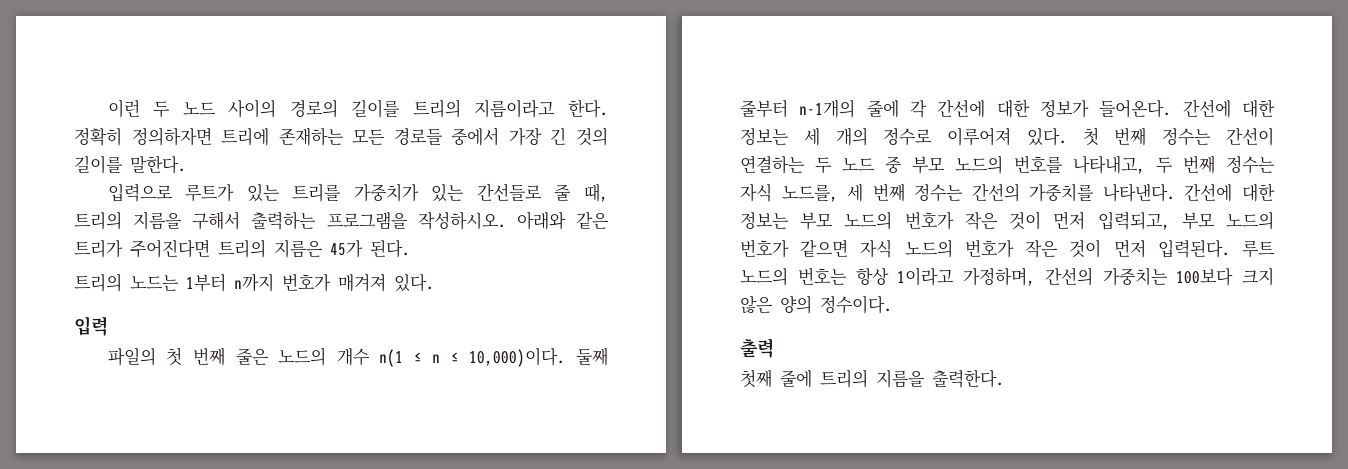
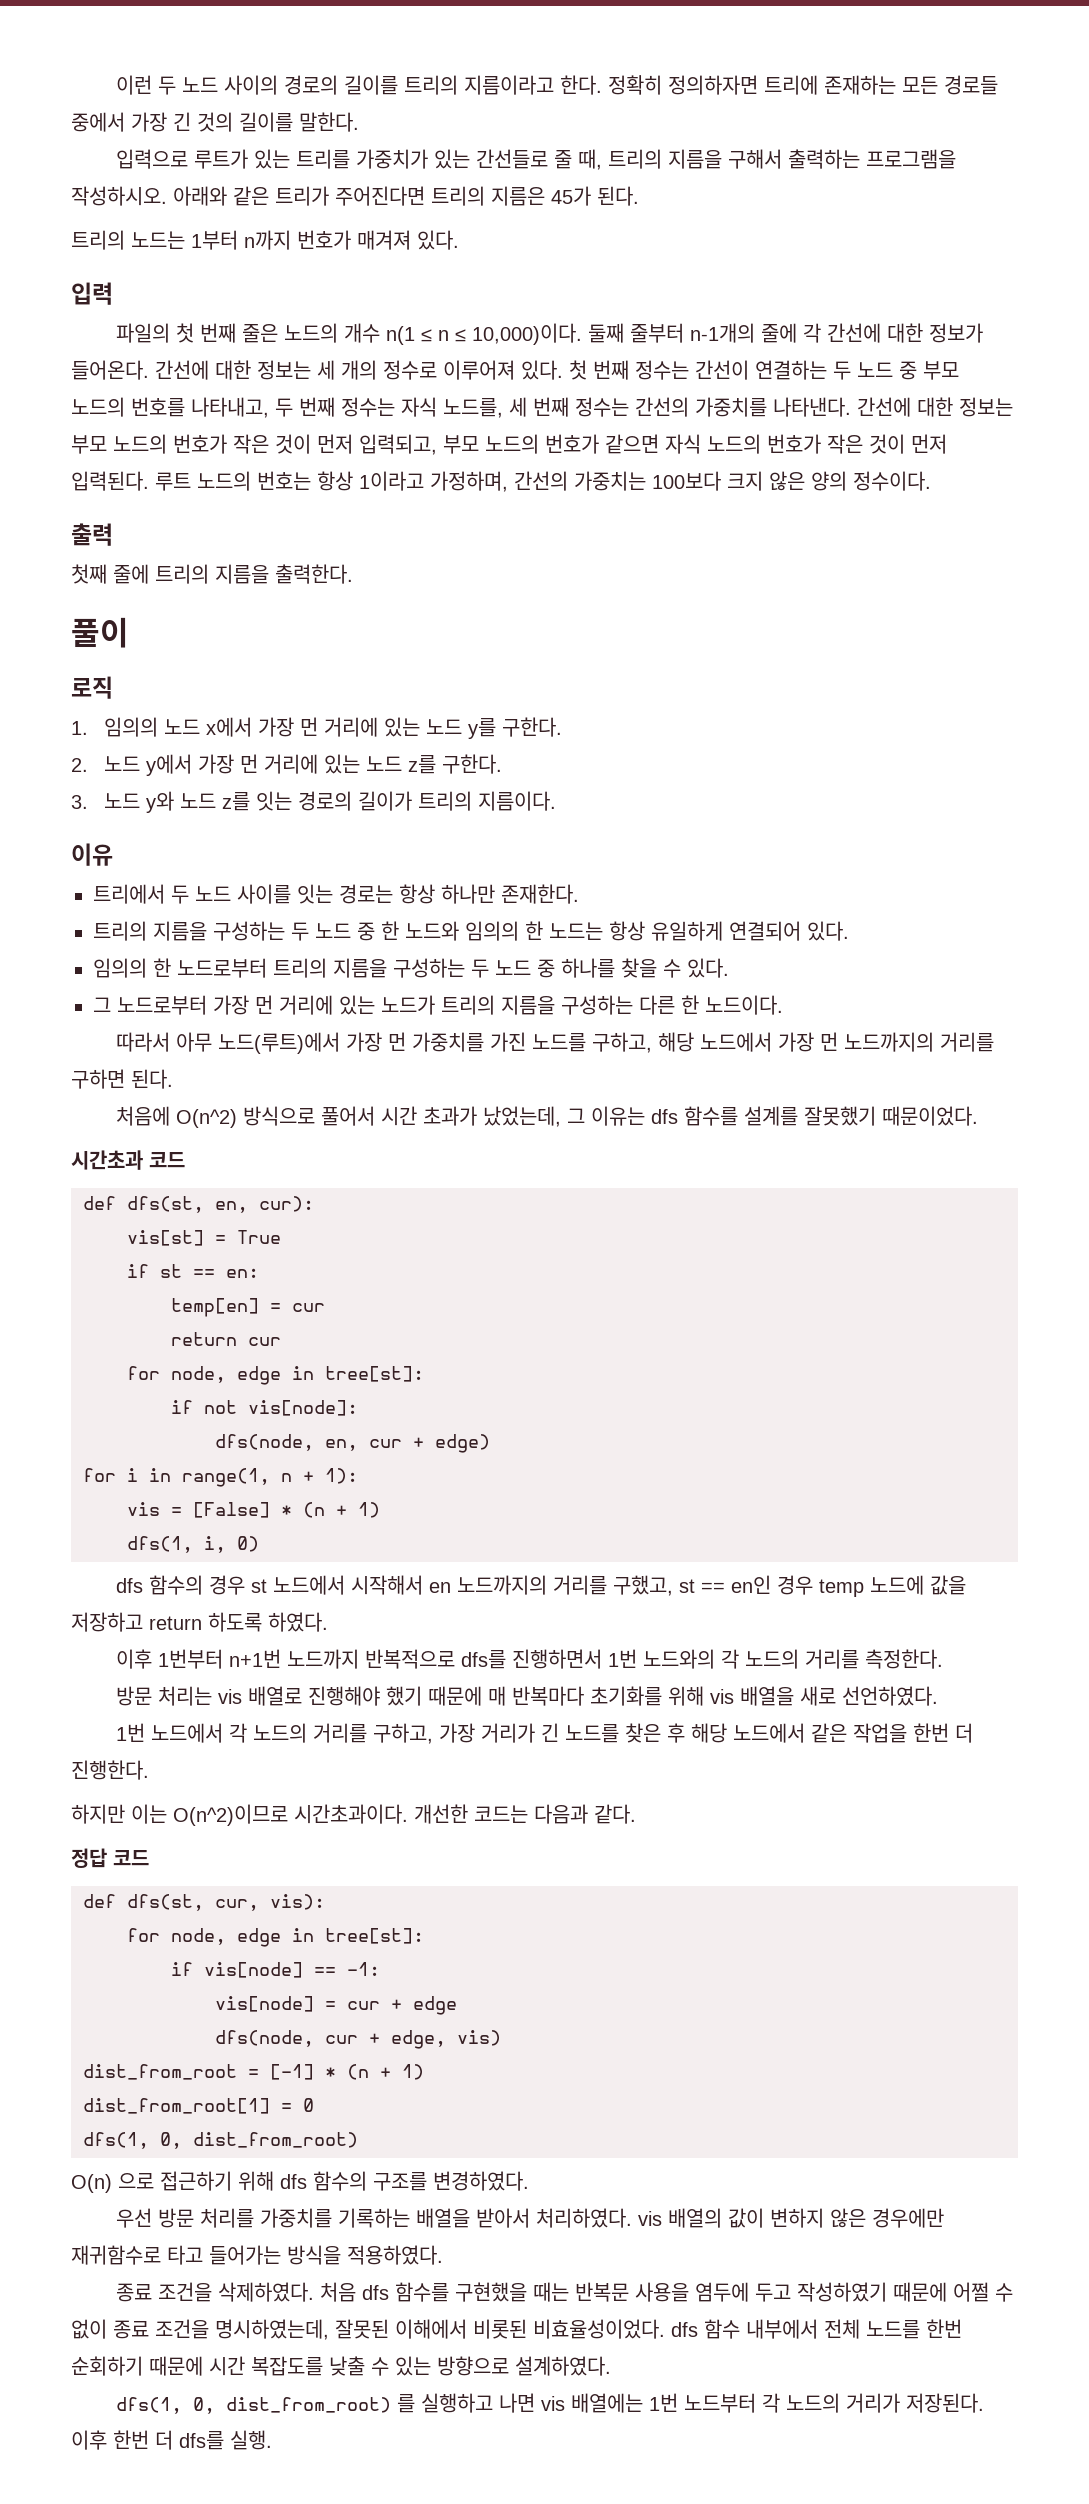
(1004, 378) none -> [71,617,129,648] [71,676,113,699] [71,717,562,739] [71,754,502,776] [71,791,556,813] [71,843,113,866] [93,884,579,904] [93,921,849,941] [93,958,729,978] [93,995,783,1015] [115,1032,994,1054] [71,1069,173,1089] [115,1106,978,1128] [71,1150,185,1170] [83,1196,314,1213] [127,1230,281,1246] [127,1264,259,1278] [171,1298,325,1317] [171,1332,281,1346] [127,1366,424,1385] [171,1400,358,1416] [215,1434,490,1453] [83,1468,358,1487] [127,1502,380,1518] [127,1536,259,1553] [115,1575,966,1597] [71,1612,328,1632] [115,1649,943,1669] [115,1686,938,1706] [115,1723,973,1744] [71,1760,149,1780] [71,1804,636,1826] [71,1848,149,1868] [83,1894,325,1911] [127,1928,424,1947] [171,1962,380,1978] [215,1996,457,2015] [215,2030,501,2049] [83,2064,424,2080] [83,2098,314,2114] [83,2132,358,2149] [71,2171,529,2193] [115,2208,944,2228] [71,2245,443,2265] [115,2282,1013,2302] [71,2319,962,2340] [71,2356,611,2376] [115,2393,984,2414] [71,2430,272,2450] // 풀이 // 로직 // 1. 임의의 노드 x에서 가장 먼 거리에 있는 노드 y를 구한다. // 2. 노드 y에서 가장 먼 거리에 있는 노드 z를 구한다. // 3. 노드 y와 노드 z를 잇는 경로의 길이가 트리의 지름이다. // 이유 // 트리에서 두 노드 사이를 잇는 경로는 항상 하나만 존재한다. // 트리의 지름을 구성하는 두 노드 중 한 노드와 임의의 한 노드는 항상 유일하게 연결되어 있다. // 임의의 한 노드로부터 트리의 지름을 구성하는 두 노드 중 하나를 찾을 수 있다. // 그 노드로부터 가장 먼 거리에 있는 노드가 트리의 지름을 구성하는 다른 한 노드이다. // 따라서 아무 노드(루트)에서 가장 먼 가중치를 가진 노드를 구하고, 해당 노드에서 가장 먼 노드까지의 거리를 구하면 된다. // 처음에 O(n^2) 방식으로 풀어서 시간 초과가 났었는데, 그 이유는 dfs 함수를 설계를 잘못했기 때문이었다. // 시간초과 코드 // def dfs(st, en, cur): // vis[st] = True // if st == en: // temp[en] = cur // return cur // for node, edge in tree[st]: // if not vis[node]: // dfs(node, en, cur + edge) // for i in range(1, n + 1): // vis = [False] * (n + 1) // dfs(1, i, 0) // dfs 함수의 경우 st 노드에서 시작해서 en 노드까지의 거리를 구했고, st == en인 경우 temp 노드에 값을 저장하고 return 하도록 하였다. // 이후 1번부터 n+1번 노드까지 반복적으로 dfs를 진행하면서 1번 노드와의 각 노드의 거리를 측정한다. // 방문 처리는 vis 배열로 진행해야 했기 때문에 매 반복마다 초기화를 위해 vis 배열을 새로 선언하였다. // 1번 노드에서 각 노드의 거리를 구하고, 가장 거리가 긴 노드를 찾은 후 해당 노드에서 같은 작업을 한번 더 진행한다. // 하지만 이는 O(n^2)이므로 시간초과이다. 개선한 코드는 다음과 같다. // 정답 코드 // def dfs(st, cur, vis): // for node, edge in tree[st]: // if vis[node] == -1: // vis[node] = cur + edge // dfs(node, cur + edge, vis) // dist_from_root = [-1] * (n + 1) // dist_from_root[1] = 0 // dfs(1, 0, dist_from_root) // O(n) 으로 접근하기 위해 dfs 함수의 구조를 변경하였다. // 우선 방문 처리를 가중치를 기록하는 배열을 받아서 처리하였다. vis 배열의 값이 변하지 않은 경우에만 재귀함수로 타고 들어가는 방식을 적용하였다. // 종료 조건을 삭제하였다. 처음 dfs 함수를 구현했을 때는 반복문 사용을 염두에 두고 작성하였기 때문에 어쩔 수 없이 종료 조건을 명시하였는데, 잘못된 이해에서 비롯된 비효율성이었다. dfs 함수 내부에서 전체 노드를 한번 순회하기 때문에 시간 복잡도를 낮출 수 있는 방향으로 설계하였다. // dfs(1, 0, dist_from_root) 를 실행하고 나면 vis 배열에는 1번 노드부터 각 노드의 거리가 저장된다. 이후 한번 더 dfs를 실행.

